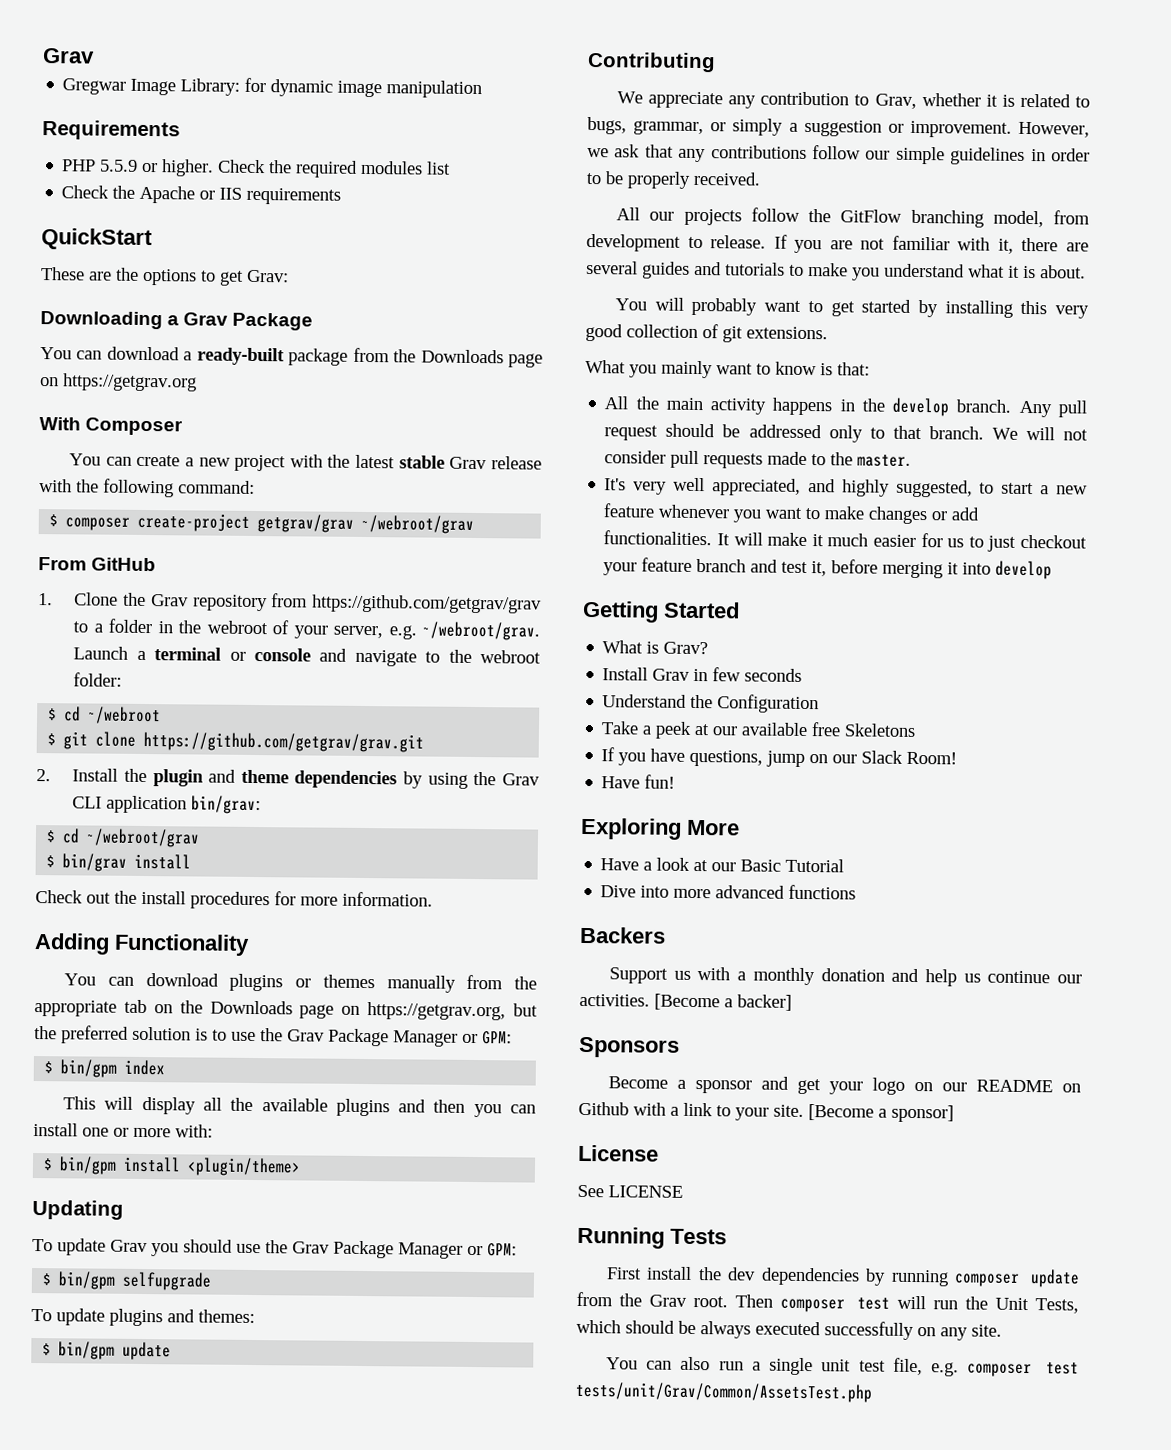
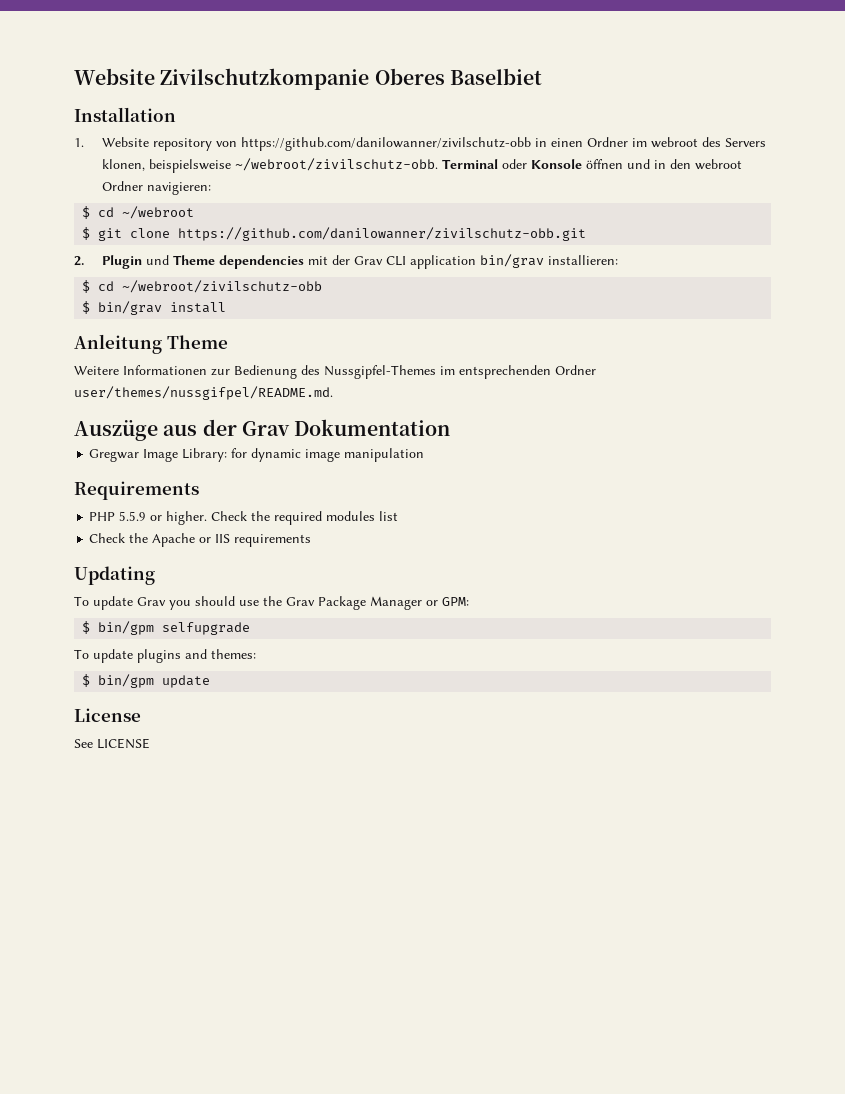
[42,48,95,64] Grav -> [74,68,542,90] [74,107,176,122] [74,137,766,151] [101,158,742,173] [101,181,211,195] [82,206,195,219] [82,227,587,241] [74,254,618,269] [82,280,323,293] [82,301,227,315] [74,334,228,354] [74,365,596,379] [74,386,333,400] [74,419,451,441] Website Zivilschutzkompanie Oberes Baselbiet // Installation // 1. Website repository von https://github.com/danilowanner/zivilschutz-obb in einen Ordner im webroot des Servers klonen, beispielsweise ~/webroot/zivilschutz-obb. Terminal oder Konsole öffnen und in den webroot Ordner navigieren: // $ cd ~/webroot // $ git clone https://github.com/danilowanner/zivilschutz-obb.git // 2. Plugin und Theme dependencies mit der Grav CLI application bin/grav installieren: // $ cd ~/webroot/zivilschutz-obb // $ bin/grav install // Anleitung Theme // Weitere Informationen zur Bedienung des Nussgipfel-Themes im entsprechenden Ordner user/themes/nussgifpel/README.md. // Auszüge aus der Grav Dokumentation
[41,228,153,251] [41,267,289,286] [40,311,314,331] [40,346,544,368] [40,373,197,392] [39,417,184,436] [69,453,542,472] [39,478,255,498] [49,512,475,534] [38,557,157,572] [38,592,542,614] [73,618,540,641] [73,646,541,667] [73,672,123,687] [48,706,162,725] [47,731,425,753] [36,768,540,789] [72,795,262,815] [46,828,201,848] [46,853,192,872] [35,890,433,910] [34,933,250,956] [64,973,537,993] [34,999,538,1021] [34,1025,512,1047] [44,1059,166,1078] [63,1096,536,1118] [33,1123,213,1138] [43,1156,302,1177] // QuickStart // These are the options to get Grav: // Downloading a Grav Package // You can download a ready-built package from the Downloads page on https://getgrav.org // With Composer // You can create a new project with the latest stable Grav release with the following command: // $ composer create-project getgrav/grav ~/webroot/grav // From GitHub // 1. Clone the Grav repository from https://github.com/getgrav/grav to a folder in the webroot of your server, e.g. ~/webroot/grav. Launch a terminal or console and navigate to the webroot folder: // $ cd ~/webroot // $ git clone https://github.com/getgrav/grav.git // 2. Install the plugin and theme dependencies by using the Grav CLI application bin/grav: // $ cd ~/webroot/grav // $ bin/grav install // Check out the install procedures for more information. // Adding Functionality // You can download plugins or themes manually from the appropriate tab on the Downloads page on https://getgrav.org, but the preferred solution is to use the Grav Package Manager or GPM: // $ bin/gpm index // This will display all the available plugins and then you can install one or more with: // $ bin/gpm install <plugin/theme> -> (312, 540) none
[587,51,716,73] [617,91,1090,109] [587,116,1090,138] [587,144,1090,165] [586,171,761,189] [616,207,1090,228] [586,233,1089,254] [586,260,1086,281] [615,297,1089,319] [585,323,828,343] [585,359,870,379] [604,396,1087,418] [604,423,1088,443] [604,450,912,469] [604,477,1088,498] [603,503,980,525] [603,530,1087,552] [603,557,1053,580] [582,600,740,623] [602,640,709,655] [602,667,803,682] [602,694,820,714] [601,721,917,739] [601,747,958,767] [601,774,676,789] [580,817,740,840] [600,857,845,873] [600,884,857,900] [580,926,666,944] [609,967,1082,987] [579,993,792,1011] [578,1036,680,1058] [608,1076,1081,1095] [578,1101,954,1123] [578,1144,659,1162] [577,1184,683,1198] [577,1226,727,1249] [606,1266,1080,1288] [576,1291,1079,1314] [576,1319,1002,1341] [606,1356,1079,1378] [575,1381,873,1403] Contributing // We appreciate any contribution to Grav, whether it is related to bugs, grammar, or simply a suggestion or improvement. However, we ask that any contributions follow our simple guidelines in order to be properly received. // All our projects follow the GitFlow branching model, from development to release. If you are not familiar with it, there are several guides and tutorials to make you understand what it is about. // You will probably want to get started by installing this very good collection of git extensions. // What you mainly want to know is that: // All the main activity happens in the develop branch. Any pull request should be addressed only to that branch. We will not consider pull requests made to the master. // It's very well appreciated, and highly suggested, to start a new feature whenever you want to make changes or add functionalities. It will make it much easier for us to just checkout your feature branch and test it, before merging it into develop // Getting Started // What is Grav? // Install Grav in few seconds // Understand the Configuration // Take a peek at our available free Skeletons // If you have questions, jump on our Slack Room! // Have fun! // Exploring More // Have a look at our Basic Tutorial // Dive into more advanced functions // Backers // Support us with a monthly donation and help us continue our activities. [Become a backer] // Sponsors // Become a sponsor and get your logo on our README on Github with a link to your site. [Become a sponsor] // License // See LICENSE // Running Tests // First install the dev dependencies by running composer update from the Grav root. Then composer test will run the Unit Tests, which should be always executed successfully on any site. // You can also run a single unit test file, e.g. composer test tests/unit/Grav/Common/AssetsTest.php -> [74,708,141,722] [74,738,150,749] License // See LICENSE

